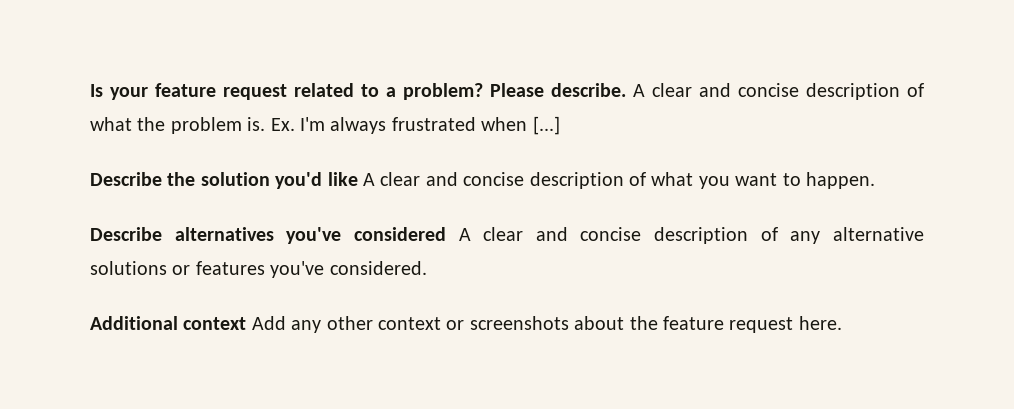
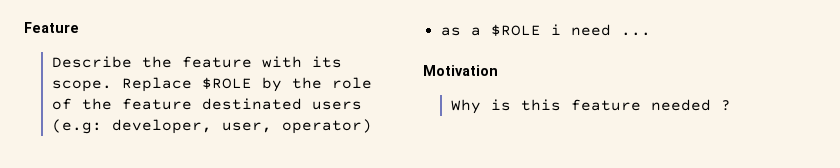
[90,83,924,100] [90,116,560,135] [90,172,875,189] [90,227,924,244] [90,261,427,278] [90,316,842,333] Is your feature request related to a problem? Please describe. A clear and concise description of what the problem is. Ex. I'm always frustrated when [...] // Describe the solution you'd like A clear and concise description of what you want to happen. // Describe alternatives you've considered A clear and concise description of any alternative solutions or features you've considered. // Additional context Add any other context or screenshots about the feature request here. -> [24,22,79,33] [52,56,343,68] [52,77,373,92] [52,98,363,110] [52,119,373,134] [440,24,651,36] [423,65,498,76] [451,99,732,114] Feature // Describe the feature with its scope. Replace $ROLE by the role of the feature destinated users (e.g: developer, user, operator) // as a $ROLE i need ... // Motivation // Why is this feature needed ?

